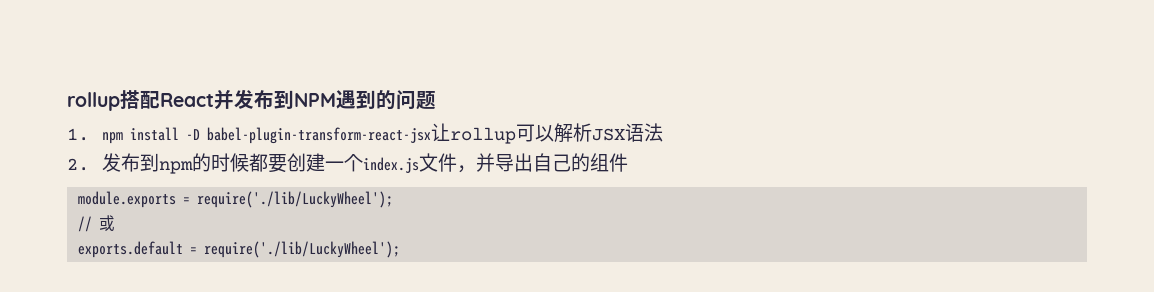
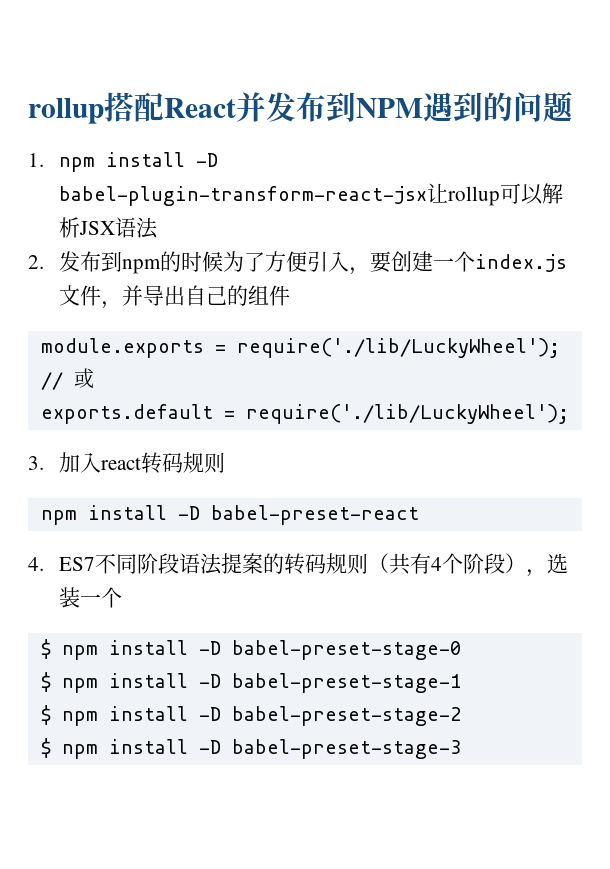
[249,153,269,172] 都 -> [222,251,370,275] 为了方便引入，
(401, 249) none -> [28,452,225,474] [40,505,419,525] [28,553,568,577] [58,587,122,608] [40,639,461,660] [40,672,461,693] [40,705,461,726] [40,738,461,759] // 3.加入react转码规则 // npm install -D babel-preset-react // 4. ES7不同阶段语法提案的转码规则（共有4个阶段），选装一个 // $ npm install -D babel-preset-stage-0 // $ npm install -D babel-preset-stage-1 // $ npm install -D babel-preset-stage-2 // $ npm install -D babel-preset-stage-3

